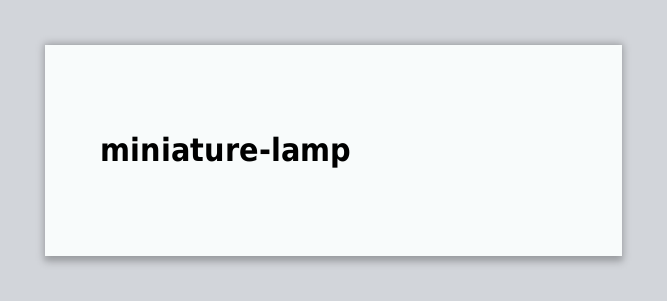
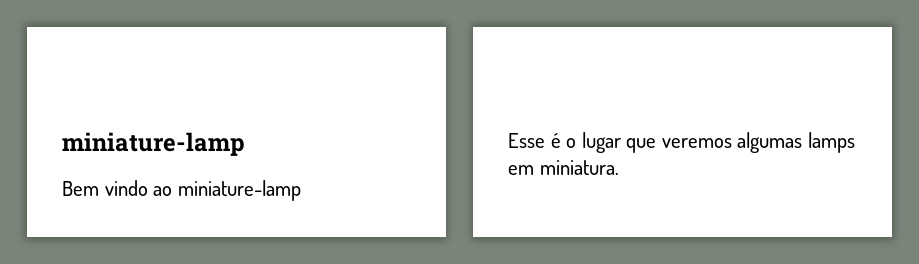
[100,136,351,168] miniature-lamp -> [62,132,245,156] [62,180,301,201] [508,132,855,153] [508,160,619,175] miniature-lamp // Bem vindo ao miniature-lamp // Esse é o lugar que veremos algumas lamps em miniatura.

